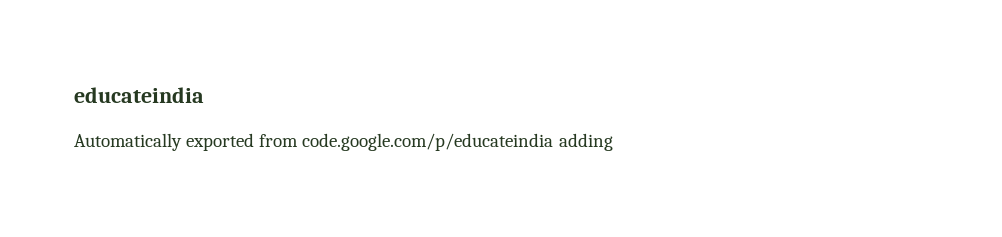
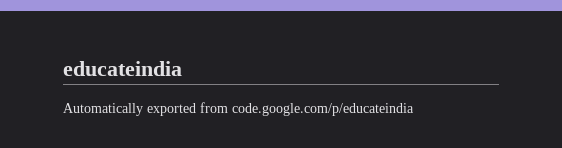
[558,133,613,151] adding -> (414, 109) none

